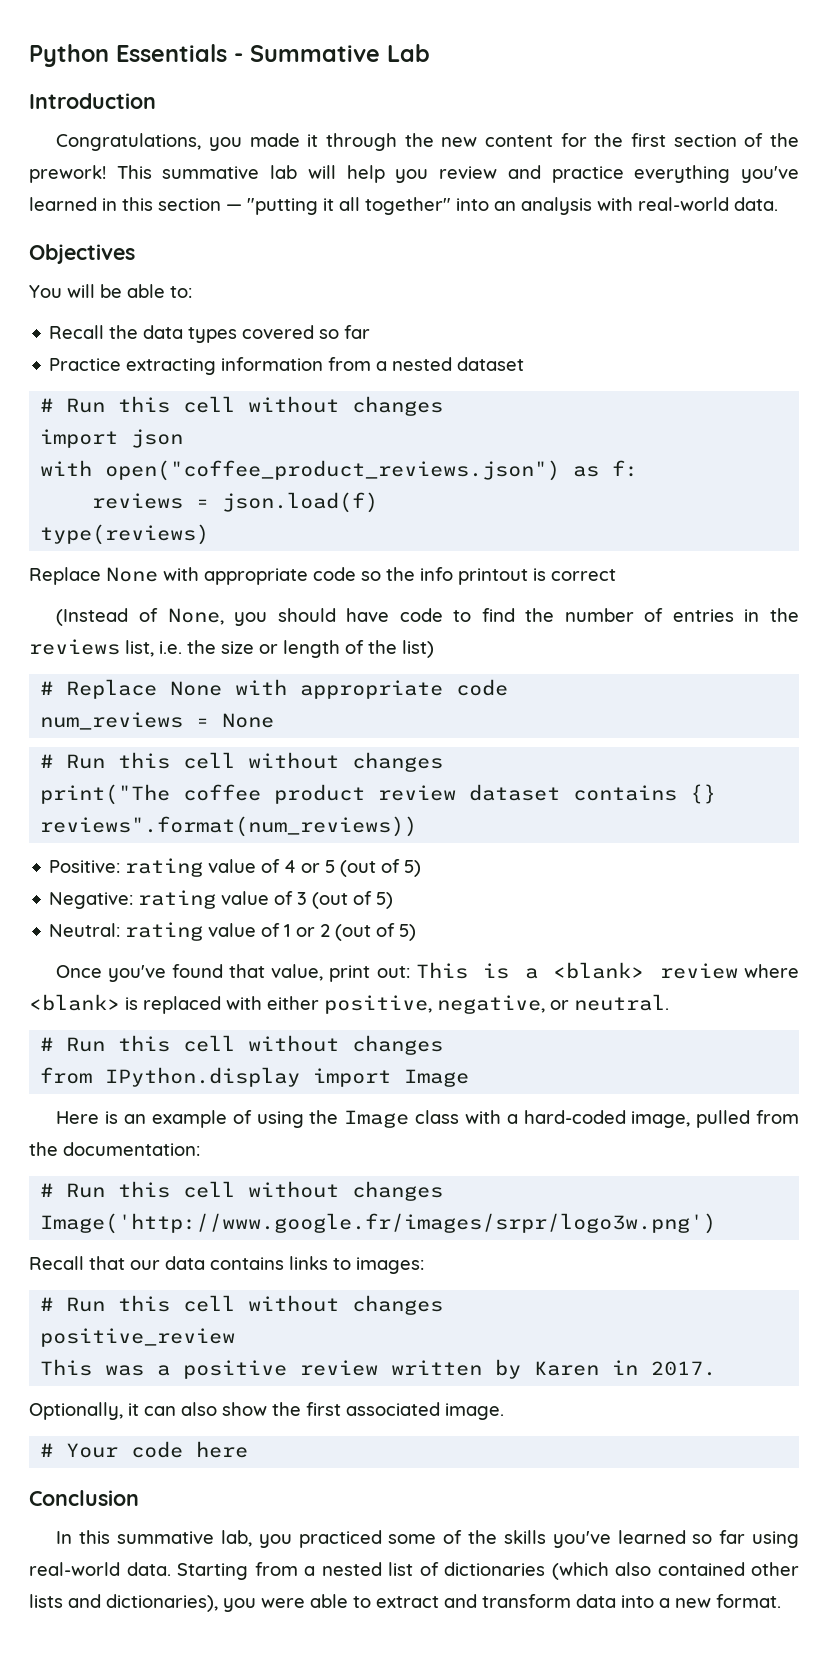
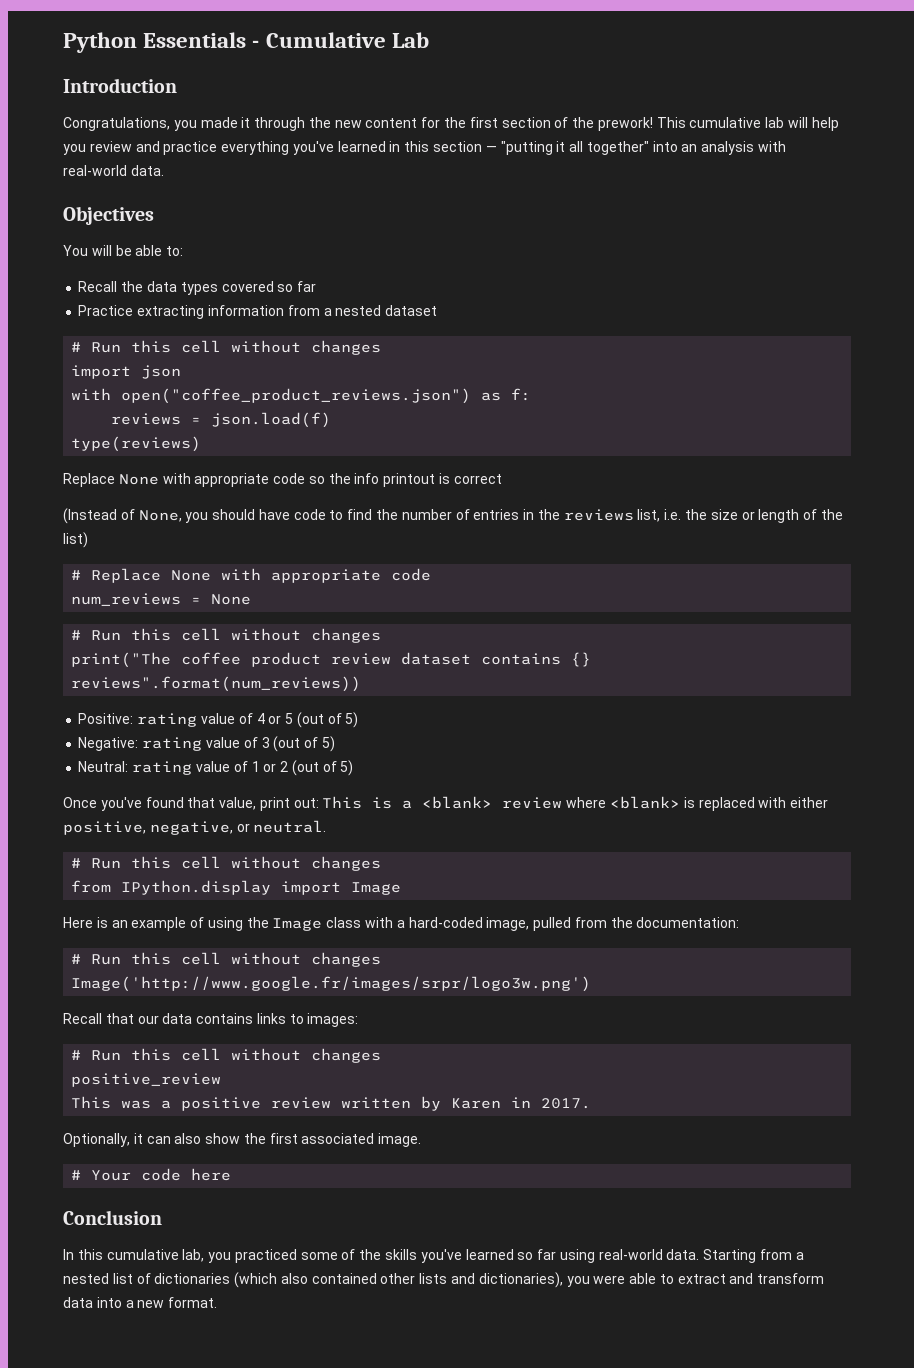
[250,45,380,62] Summative -> [265,32,386,48] Cumulative
[162,166,260,179] summative -> [689,117,762,128] cumulative
[117,1531,215,1544] summative -> [106,1249,179,1260] cumulative

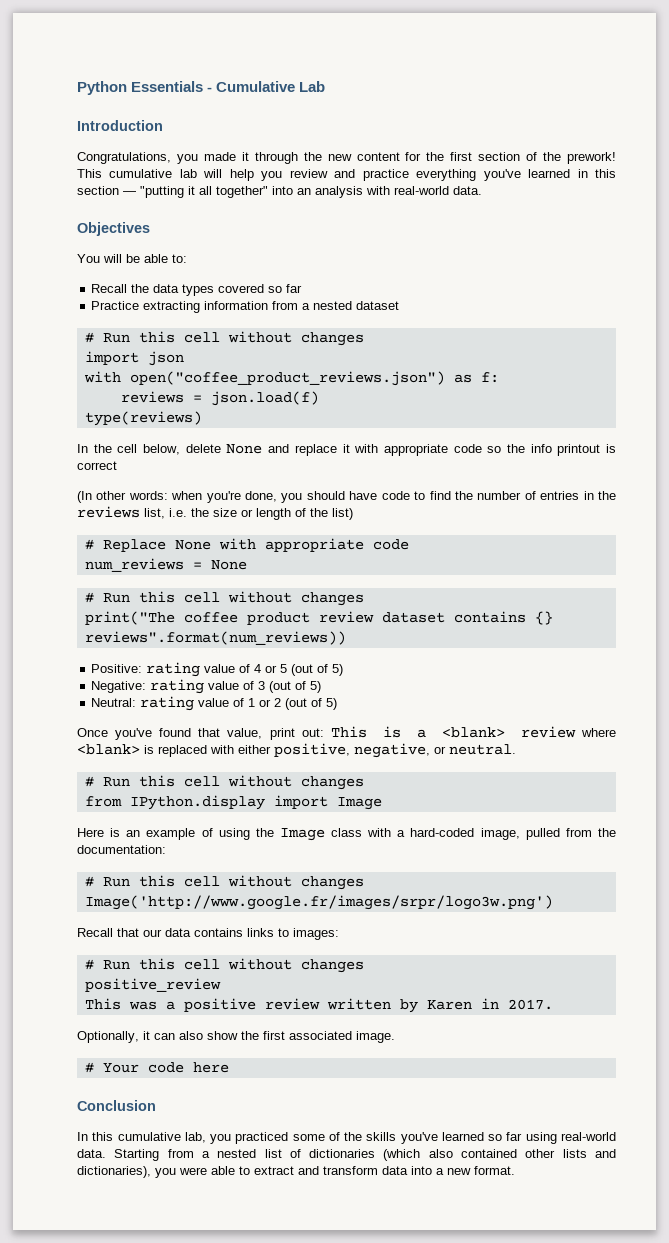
[63,473,159,487] Replace None -> [77,444,350,456] In the cell below, delete None and replace it
[63,508,182,524] (Instead of None, -> [77,491,278,503] (In other words: when you're done,

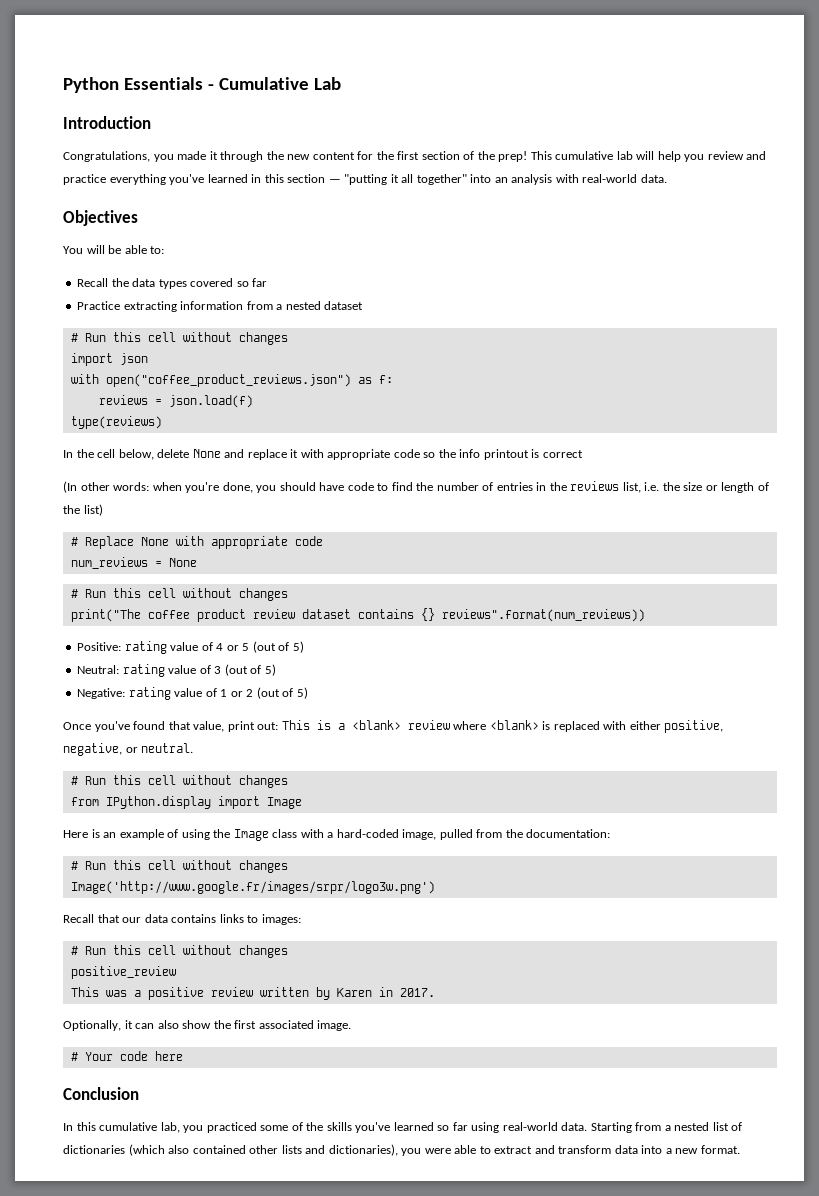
[567,152,617,164] prework! -> [498,151,528,162] prep!
[91,681,147,693] Negative: -> [77,665,120,674] Neutral:
[91,698,137,707] Neutral: -> [77,688,126,699] Negative:

